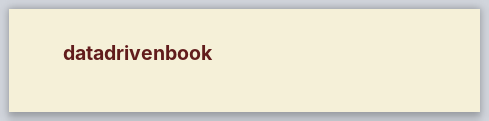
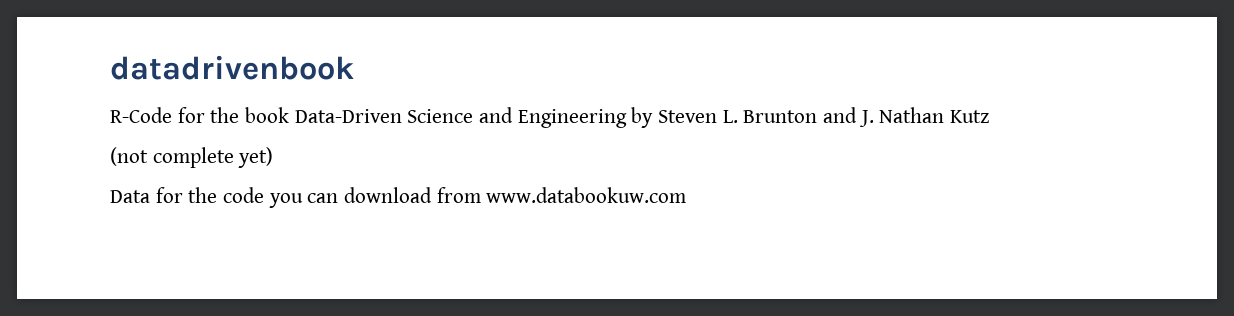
(213, 52) none -> [110,107,990,128] [110,147,274,168] [110,187,687,208] // R-Code for the book Data-Driven Science and Engineering by Steven L. Brunton and J. Nathan Kutz // (not complete yet) // Data for the code you can download from www.databookuw.com

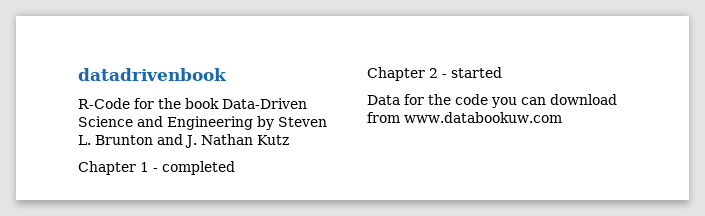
[110,147,274,168] (not complete yet) -> [78,161,235,175] [367,67,502,81] Chapter 1 - completed // Chapter 2 - started

